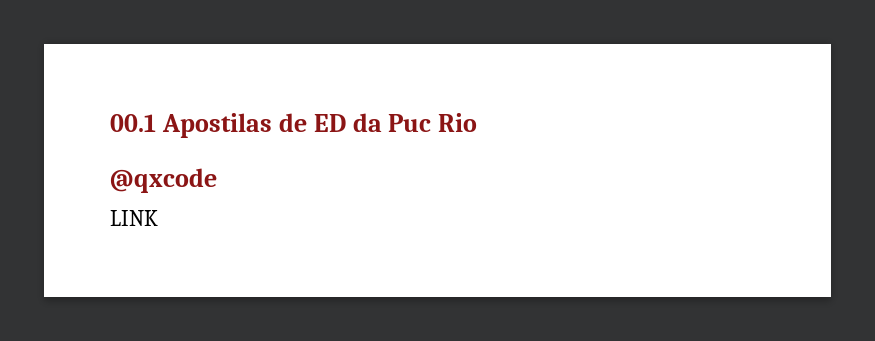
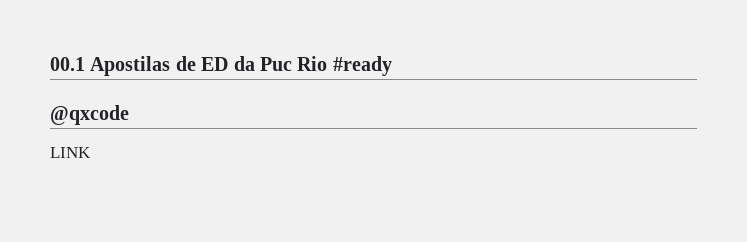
(478, 122) none -> [332,56,392,76] #ready

